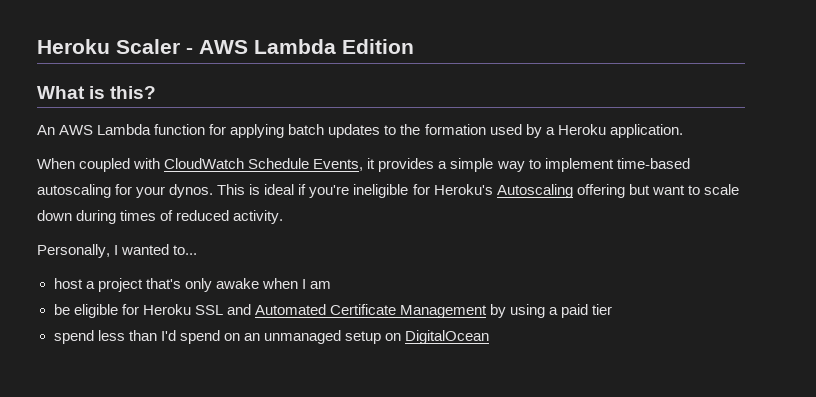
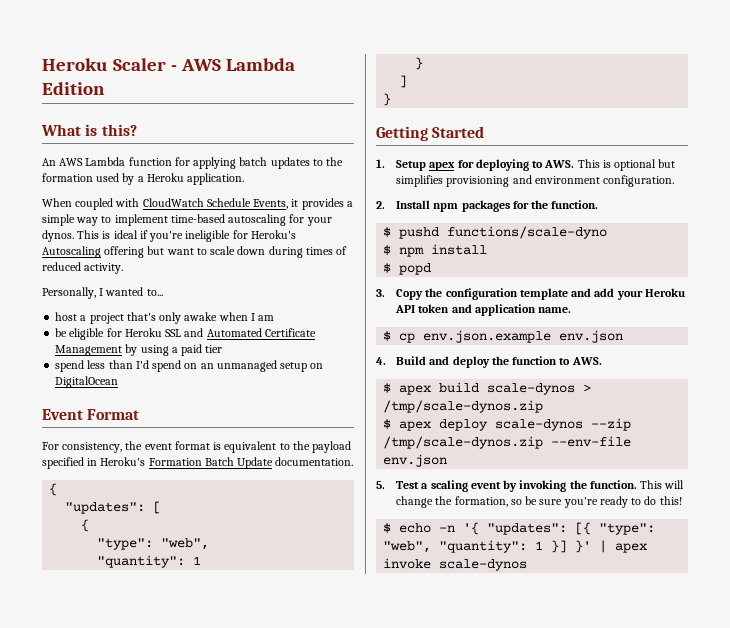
(490, 337) none -> [42,409,140,420] [42,441,352,453] [42,457,354,469] [49,483,58,496] [65,501,162,514] [81,519,90,532] [97,538,210,550] [97,555,202,568] [415,57,424,70] [399,75,408,88] [383,93,392,106] [376,126,485,141] [376,159,676,171] [396,175,675,187] [376,200,599,212] [383,226,608,239] [383,244,488,257] [383,263,432,275] [376,288,685,300] [395,304,572,316] [383,330,624,343] [376,356,602,368] [383,382,592,395] [383,400,544,413] [383,418,632,431] [383,436,632,449] [383,454,448,467] [376,480,685,492] [396,496,682,508] [383,522,656,535] [383,540,648,553] [383,558,528,571] // Event Format // For consistency, the event format is equivalent to the payload specified in Heroku's Formation Batch Update documentation. // { // "updates": [ // { // "type": "web", // "quantity": 1 // } // ] // } // Getting Started // 1. Setup apex for deploying to AWS. This is optional but simplifies provisioning and environment configuration. // 2. Install npm packages for the function. // $ pushd functions/scale-dyno // $ npm install // $ popd // 3. Copy the configuration template and add your Heroku API token and application name. // $ cp env.json.example env.json // 4. Build and deploy the function to AWS. // $ apex build scale-dynos > /tmp/scale-dynos.zip // $ apex deploy scale-dynos --zip /tmp/scale-dynos.zip --env-file env.json // 5. Test a scaling event by invoking the function. This will change the formation, so be sure you're ready to do this! // $ echo -n '{ "updates": [{ "type": "web", "quantity": 1 }] }' | apex invoke scale-dynos

